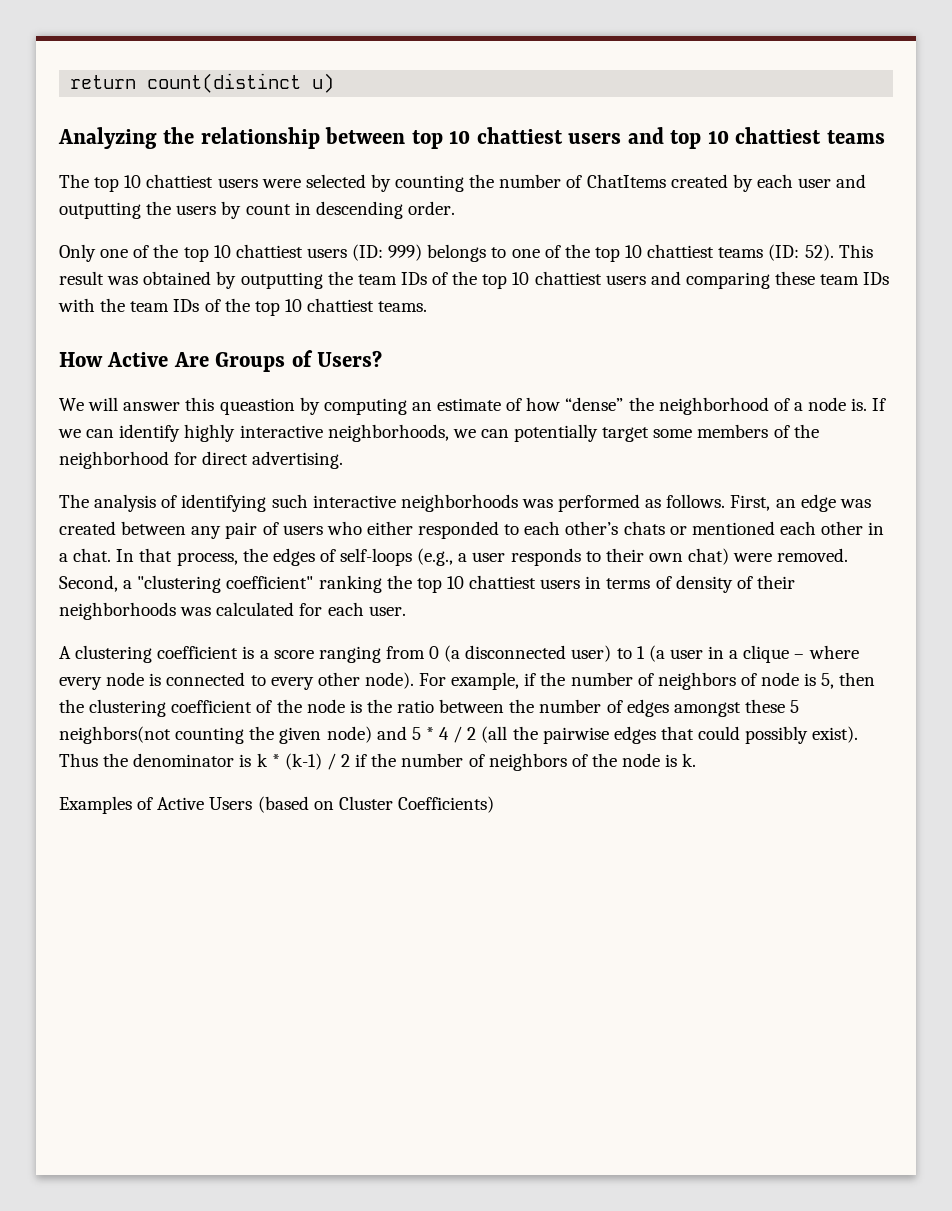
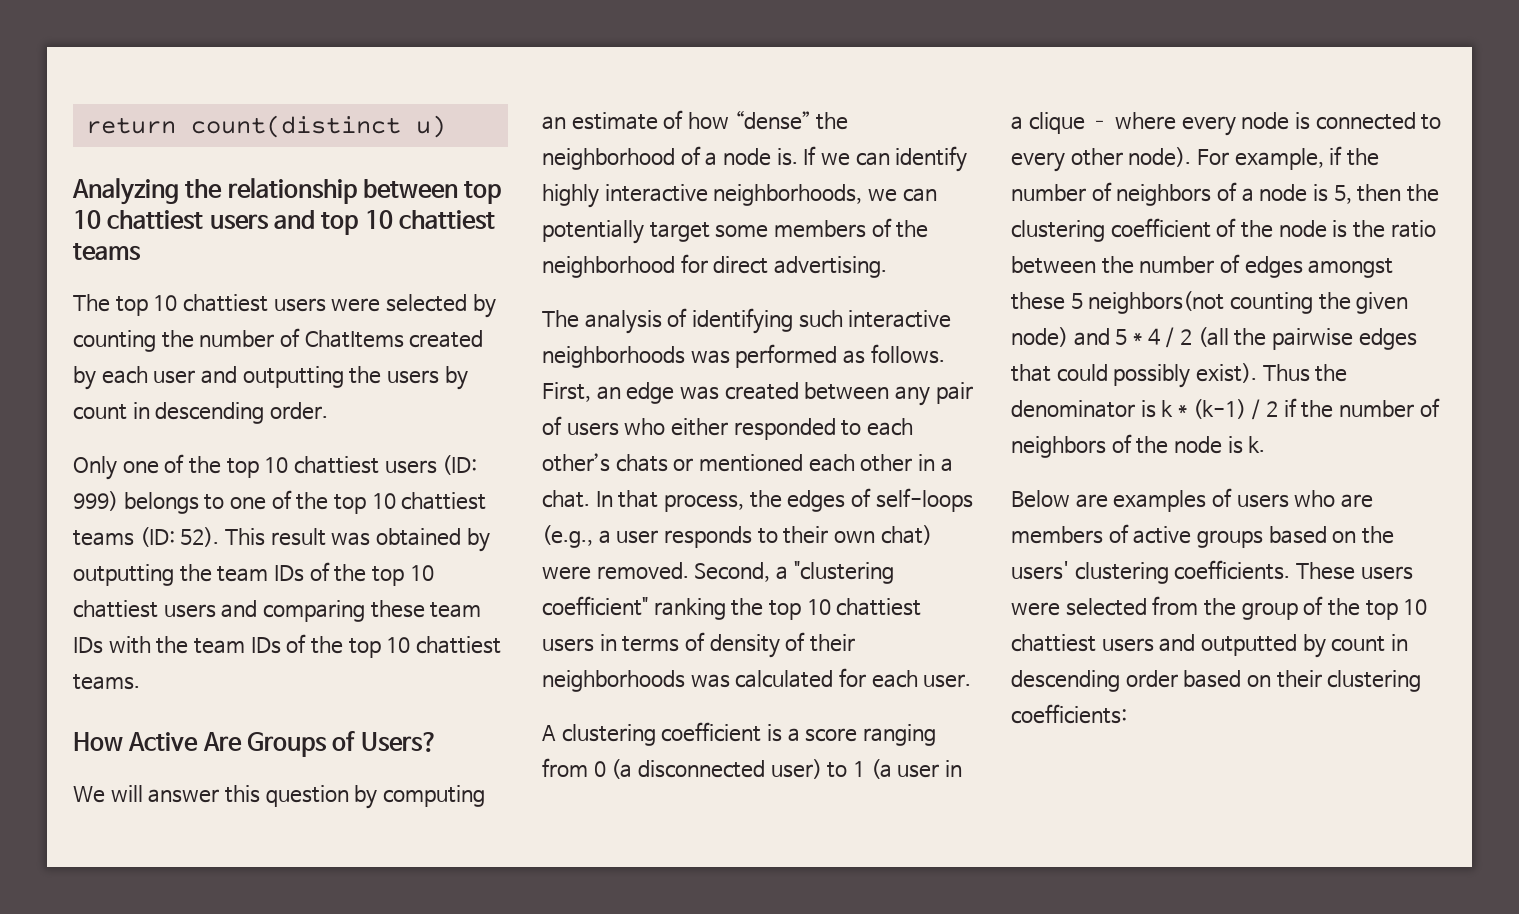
[219,398,295,415] queastion -> [265,785,349,807] question
(757, 679) none -> [1241,188,1254,202] a
[59,796,494,814] Examples of Active Users (based on Cluster Coefficients) -> [1011,488,1373,512] [1011,524,1394,548] [1011,560,1413,584] [1011,596,1428,620] [1011,634,1408,658] [1011,670,1422,692] [1011,704,1127,724] Below are examples of users who are members of active groups based on the users' clustering coefficients. These users were selected from the group of the top 10 chattiest users and outputted by count in descending order based on their clustering coefficients:

